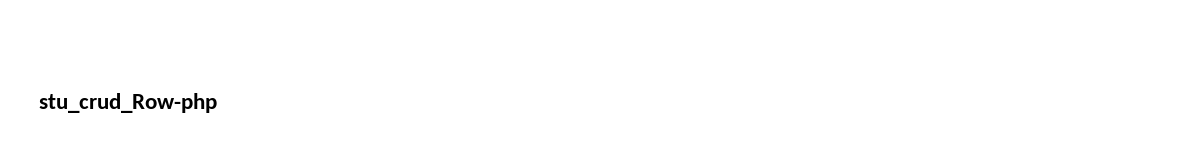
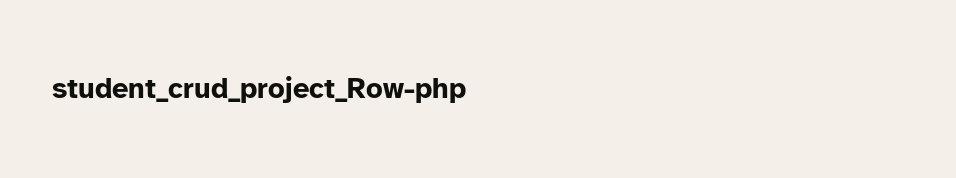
[39,93,217,113] stu_crud_Row-php -> [52,76,466,103] student_crud_project_Row-php

